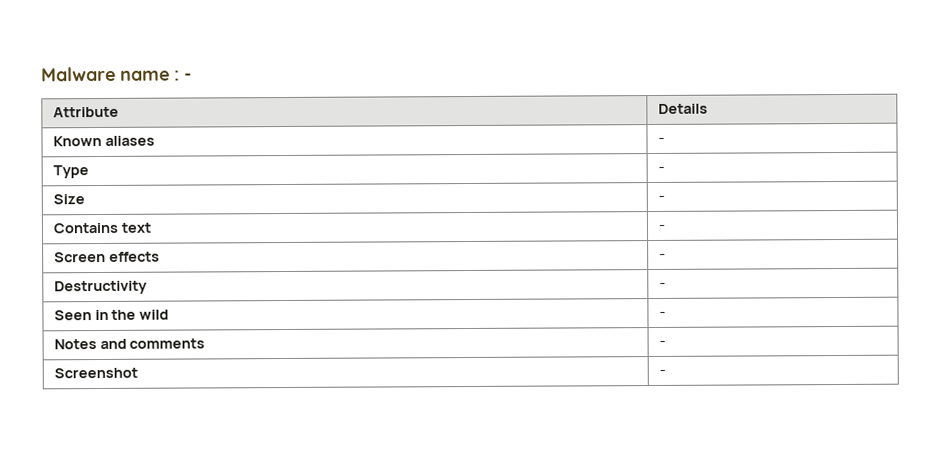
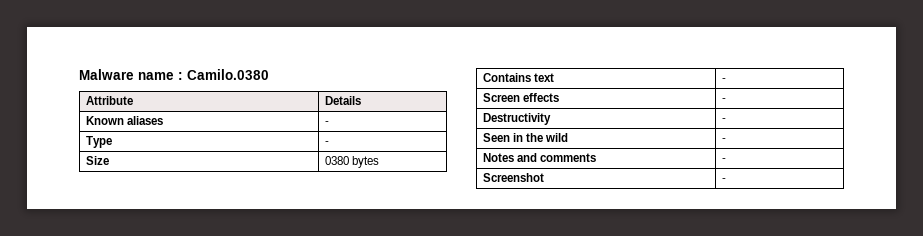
[184,72,192,81] - -> [187,69,269,80] Camilo.0380
[657,195,665,201] - -> [324,156,379,168] 0380 bytes

